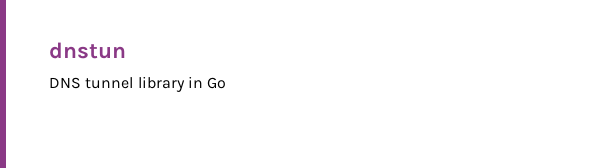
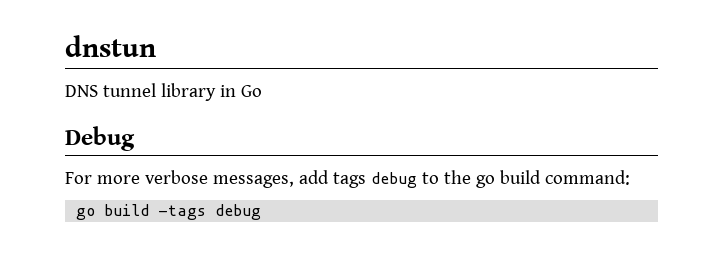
(227, 83) none -> [65,126,135,151] [65,170,630,188] [76,204,262,220] // Debug // For more verbose messages, add tags debug to the go build command: // go build -tags debug

